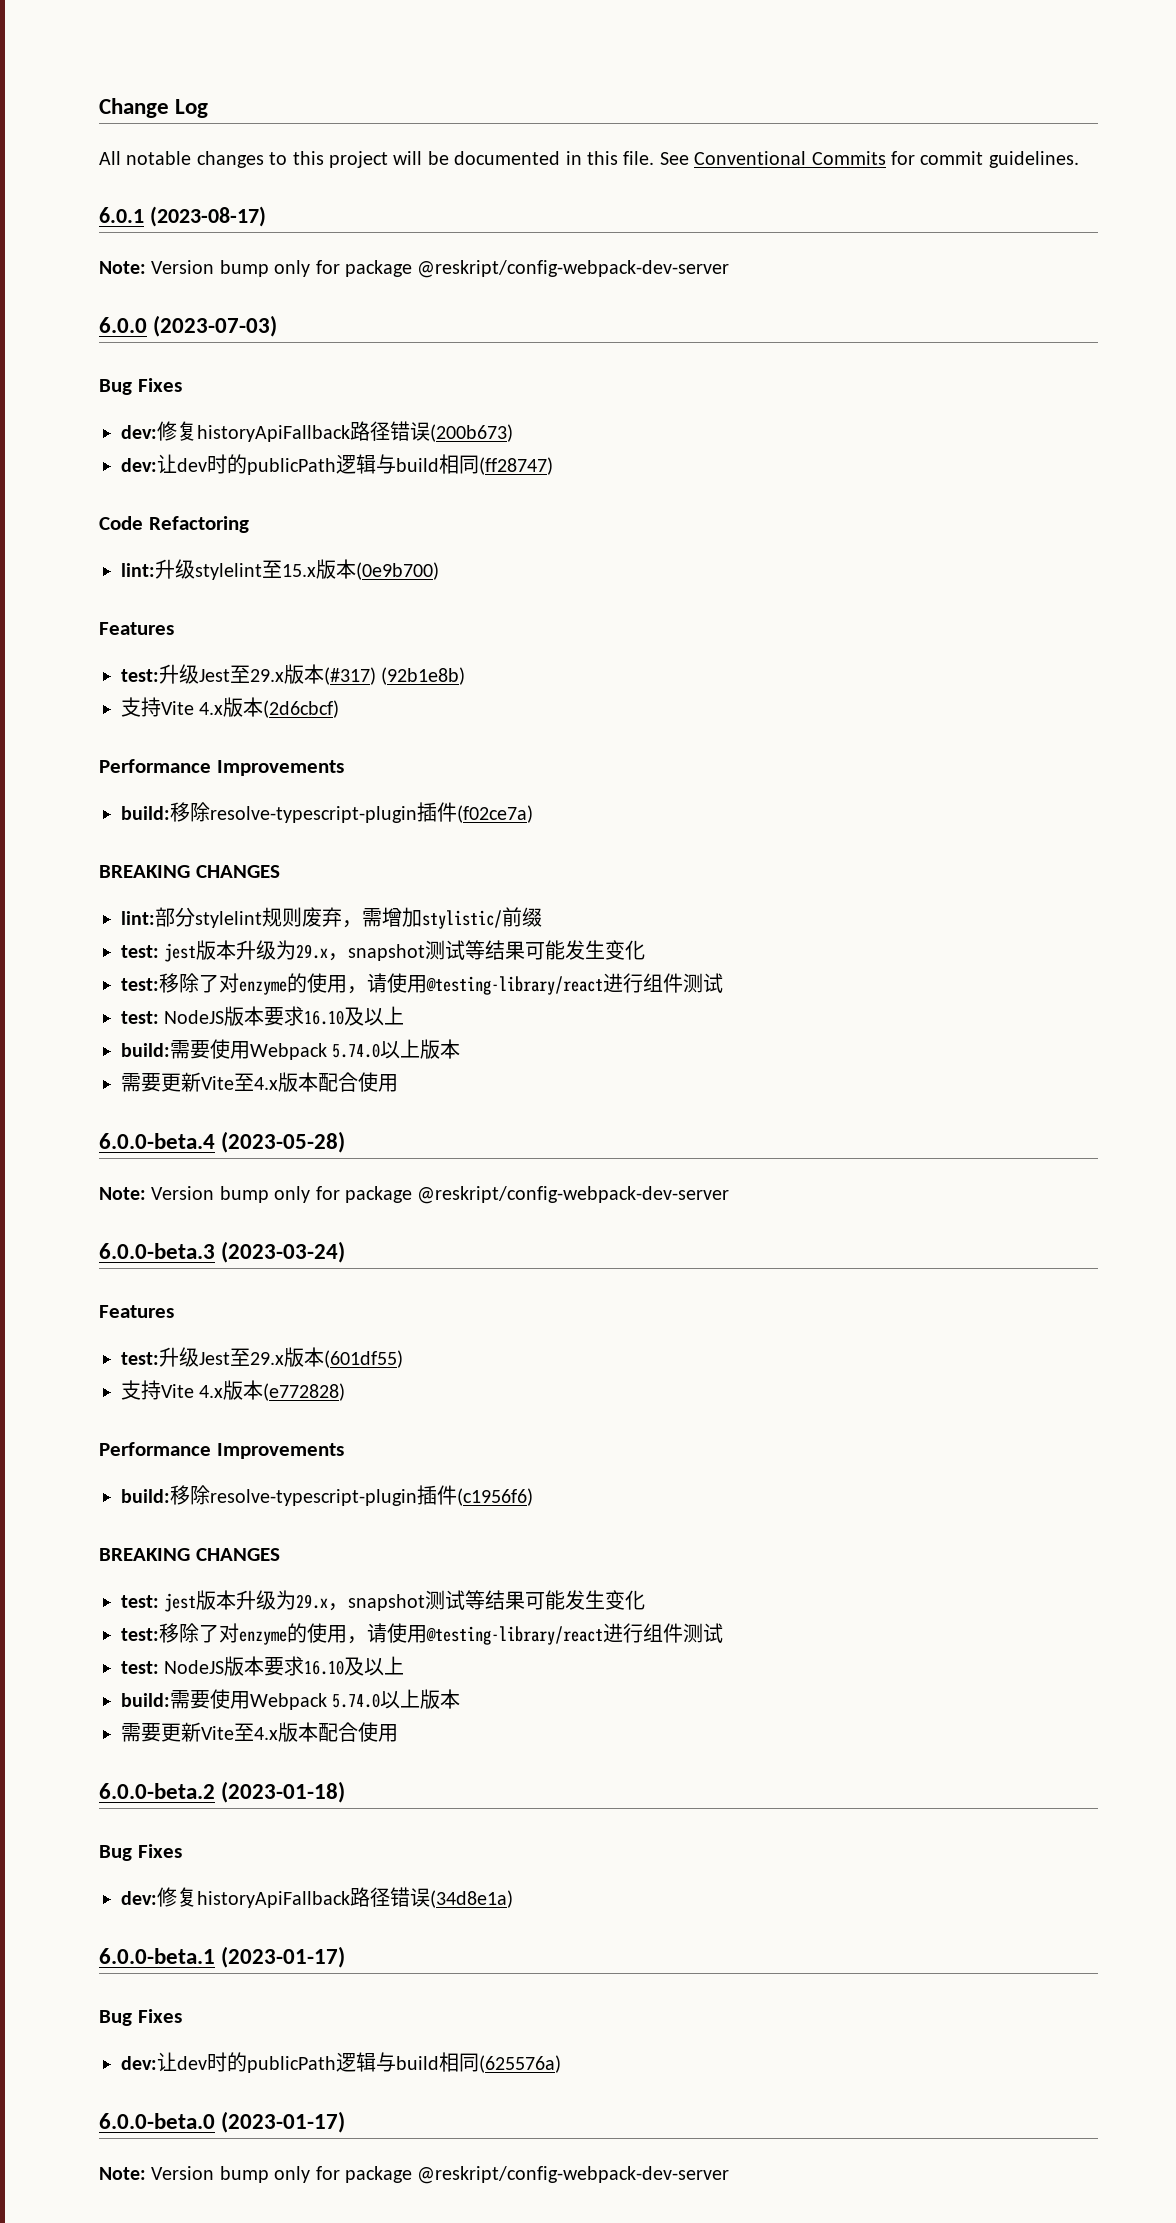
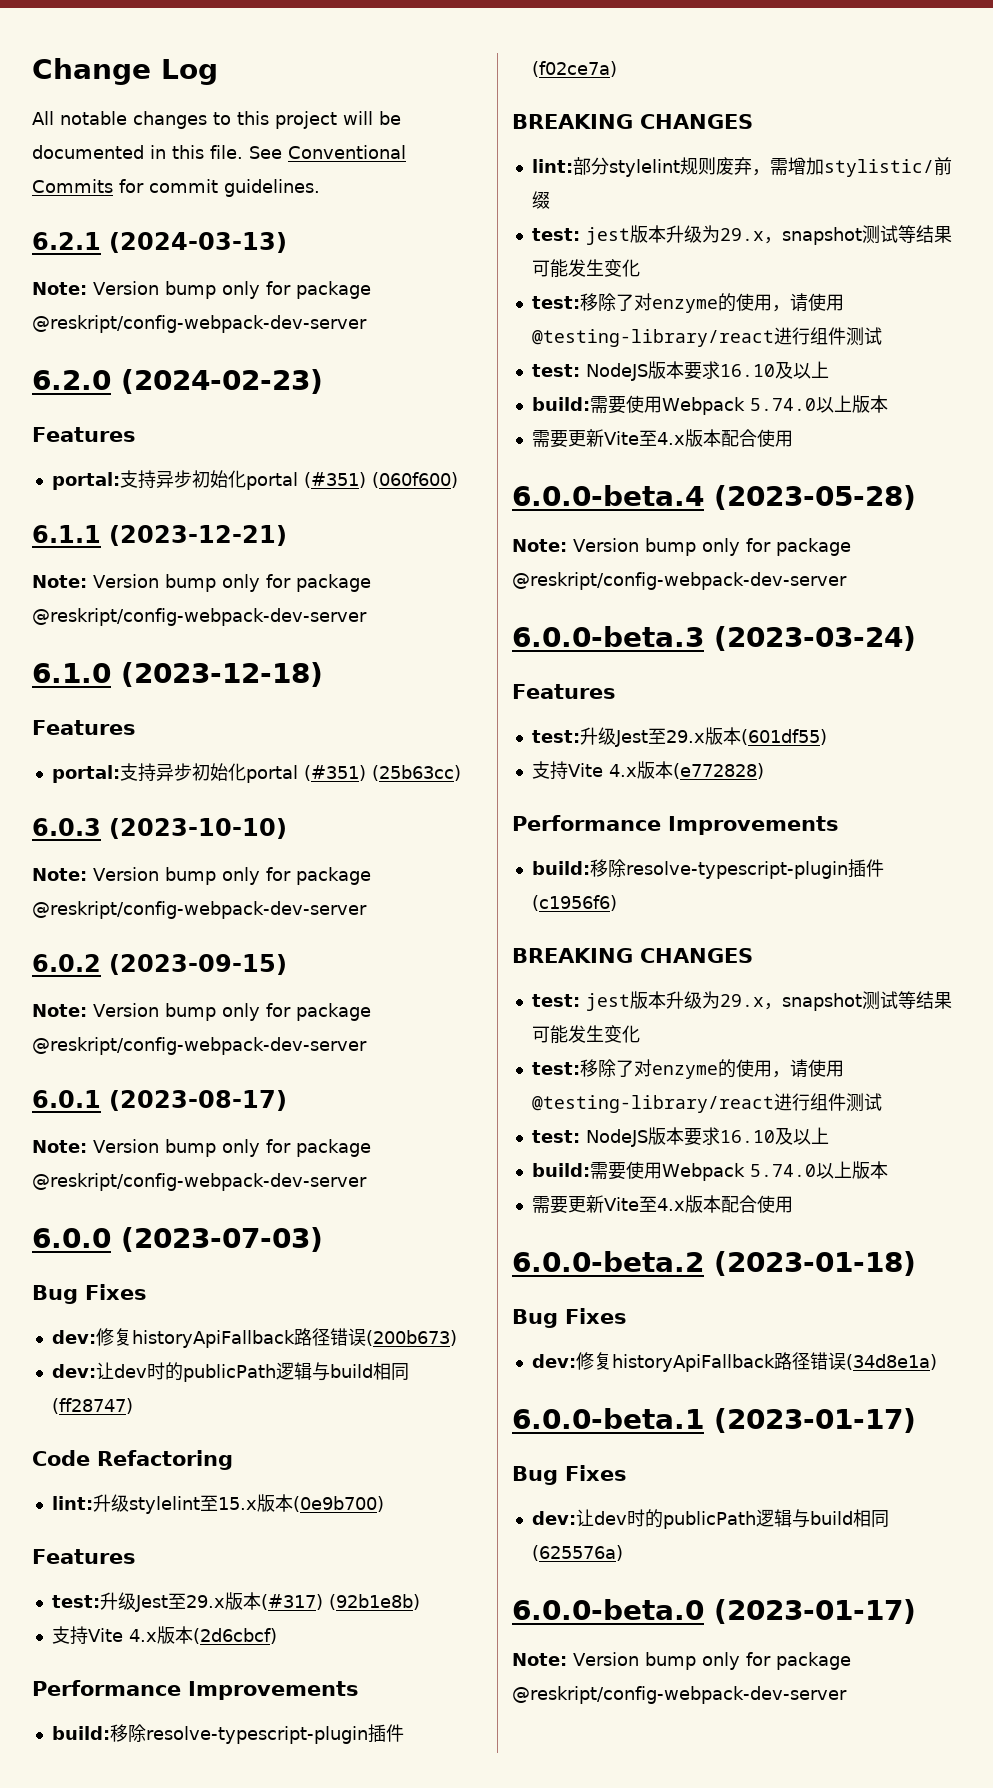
(1079, 159) none -> [32,232,287,253] [32,281,371,299] [32,315,367,333] [32,369,323,394] [32,427,136,442] [51,470,458,490] [32,525,287,546] [32,574,371,592] [32,608,367,626] [32,662,323,687] [32,720,136,735] [51,763,461,783] [32,818,287,839] [32,867,371,885] [32,901,367,919] [32,954,287,975] [32,1003,371,1021] [32,1037,367,1055] // 6.2.1 (2024-03-13) // Note: Version bump only for package @reskript/config-webpack-dev-server // 6.2.0 (2024-02-23) // Features // portal:支持异步初始化portal (#351) (060f600) // 6.1.1 (2023-12-21) // Note: Version bump only for package @reskript/config-webpack-dev-server // 6.1.0 (2023-12-18) // Features // portal:支持异步初始化portal (#351) (25b63cc) // 6.0.3 (2023-10-10) // Note: Version bump only for package @reskript/config-webpack-dev-server // 6.0.2 (2023-09-15) // Note: Version bump only for package @reskript/config-webpack-dev-server

